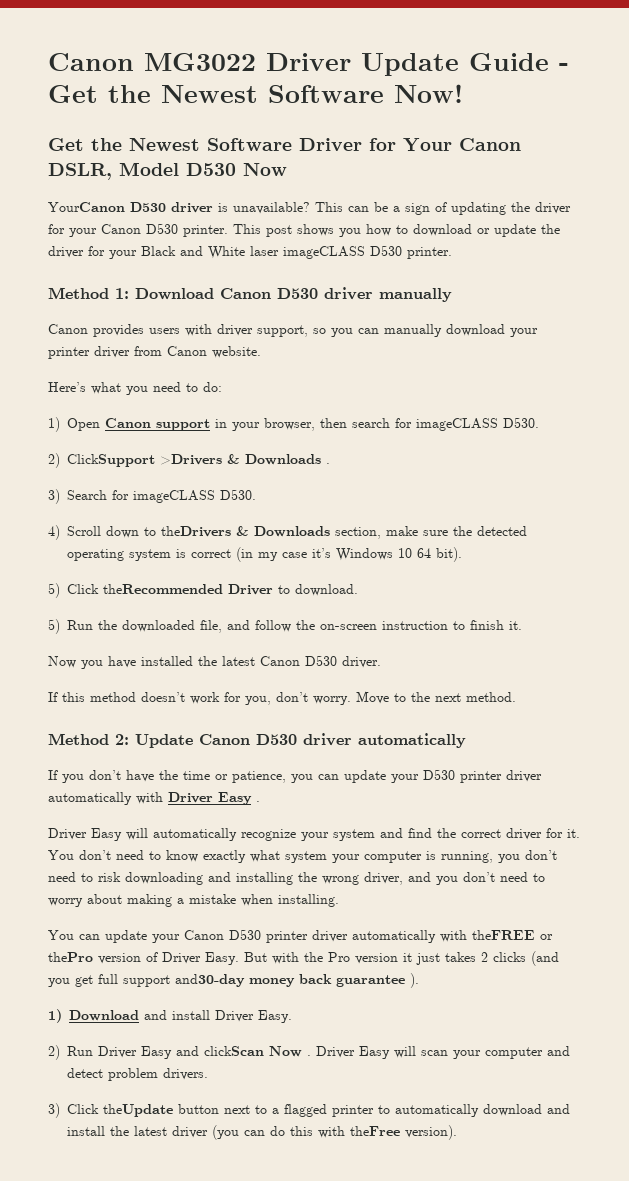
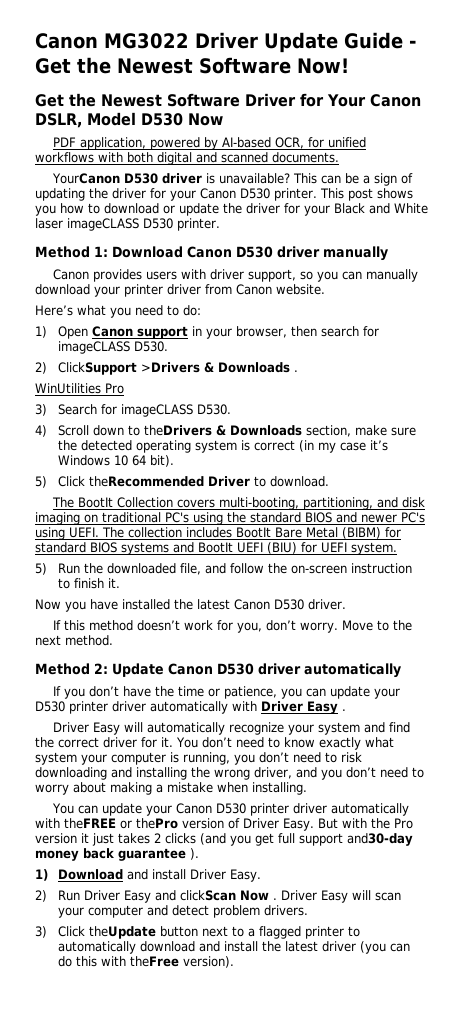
(287, 169) none -> [52,137,366,150] [35,152,339,165] // PDF application, powered by AI-based OCR, for unified workflows with both digital and scanned documents.
(330, 463) none -> [35,383,124,394] // WinUtilities Pro
(358, 590) none -> [51,497,425,510] [35,512,425,525] [35,527,401,540] [35,542,397,555] // The BootIt Collection covers multi-booting, partitioning, and disk imaging on traditional PC's using the standard BIOS and newer PC's using UEFI. The collection includes BootIt Bare Metal (BIBM) for standard BIOS systems and BootIt UEFI (BIU) for UEFI system.

